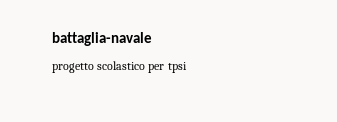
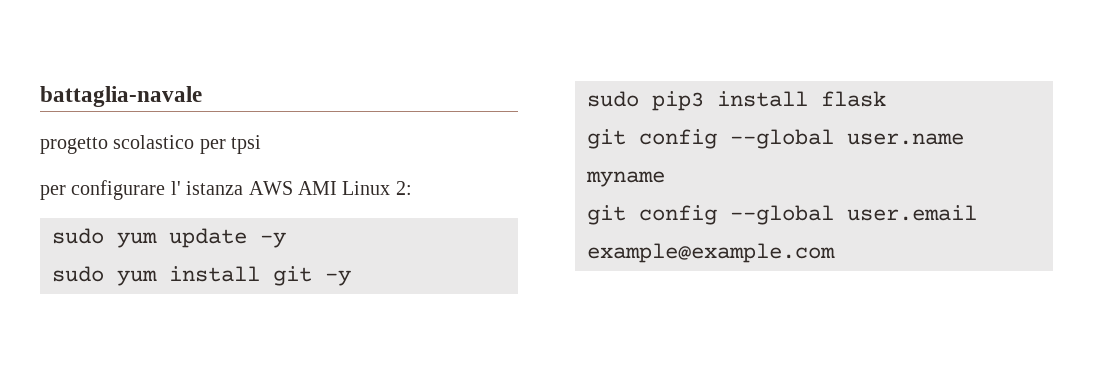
(187, 67) none -> [40,180,412,200] [52,228,286,248] [52,266,351,286] [587,91,886,111] [587,129,964,149] [586,171,665,187] [587,205,977,225] [587,243,835,263] // per configurare l' istanza AWS AMI Linux 2: // sudo yum update -y // sudo yum install git -y // sudo pip3 install flask // git config --global user.name myname // git config --global user.email example@example.com

